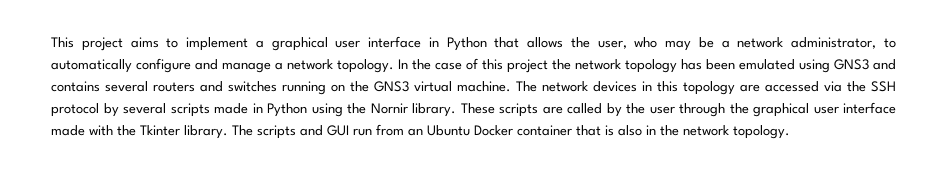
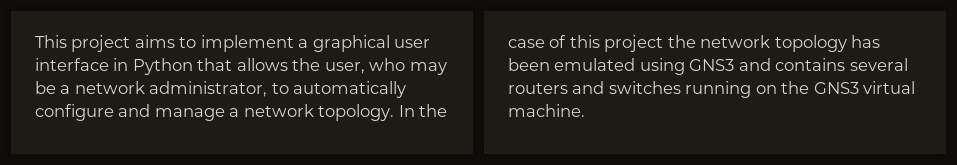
[516,81,896,95] [51,102,896,117] [51,124,790,139] The network devices in this topology are accessed via the SSH protocol by several scripts made in Python using the Nornir library. These scripts are called by the user through the graphical user interface made with the Tkinter library. The scripts and GUI run from an Ubuntu Docker container that is also in the network topology. -> (585, 110) none

